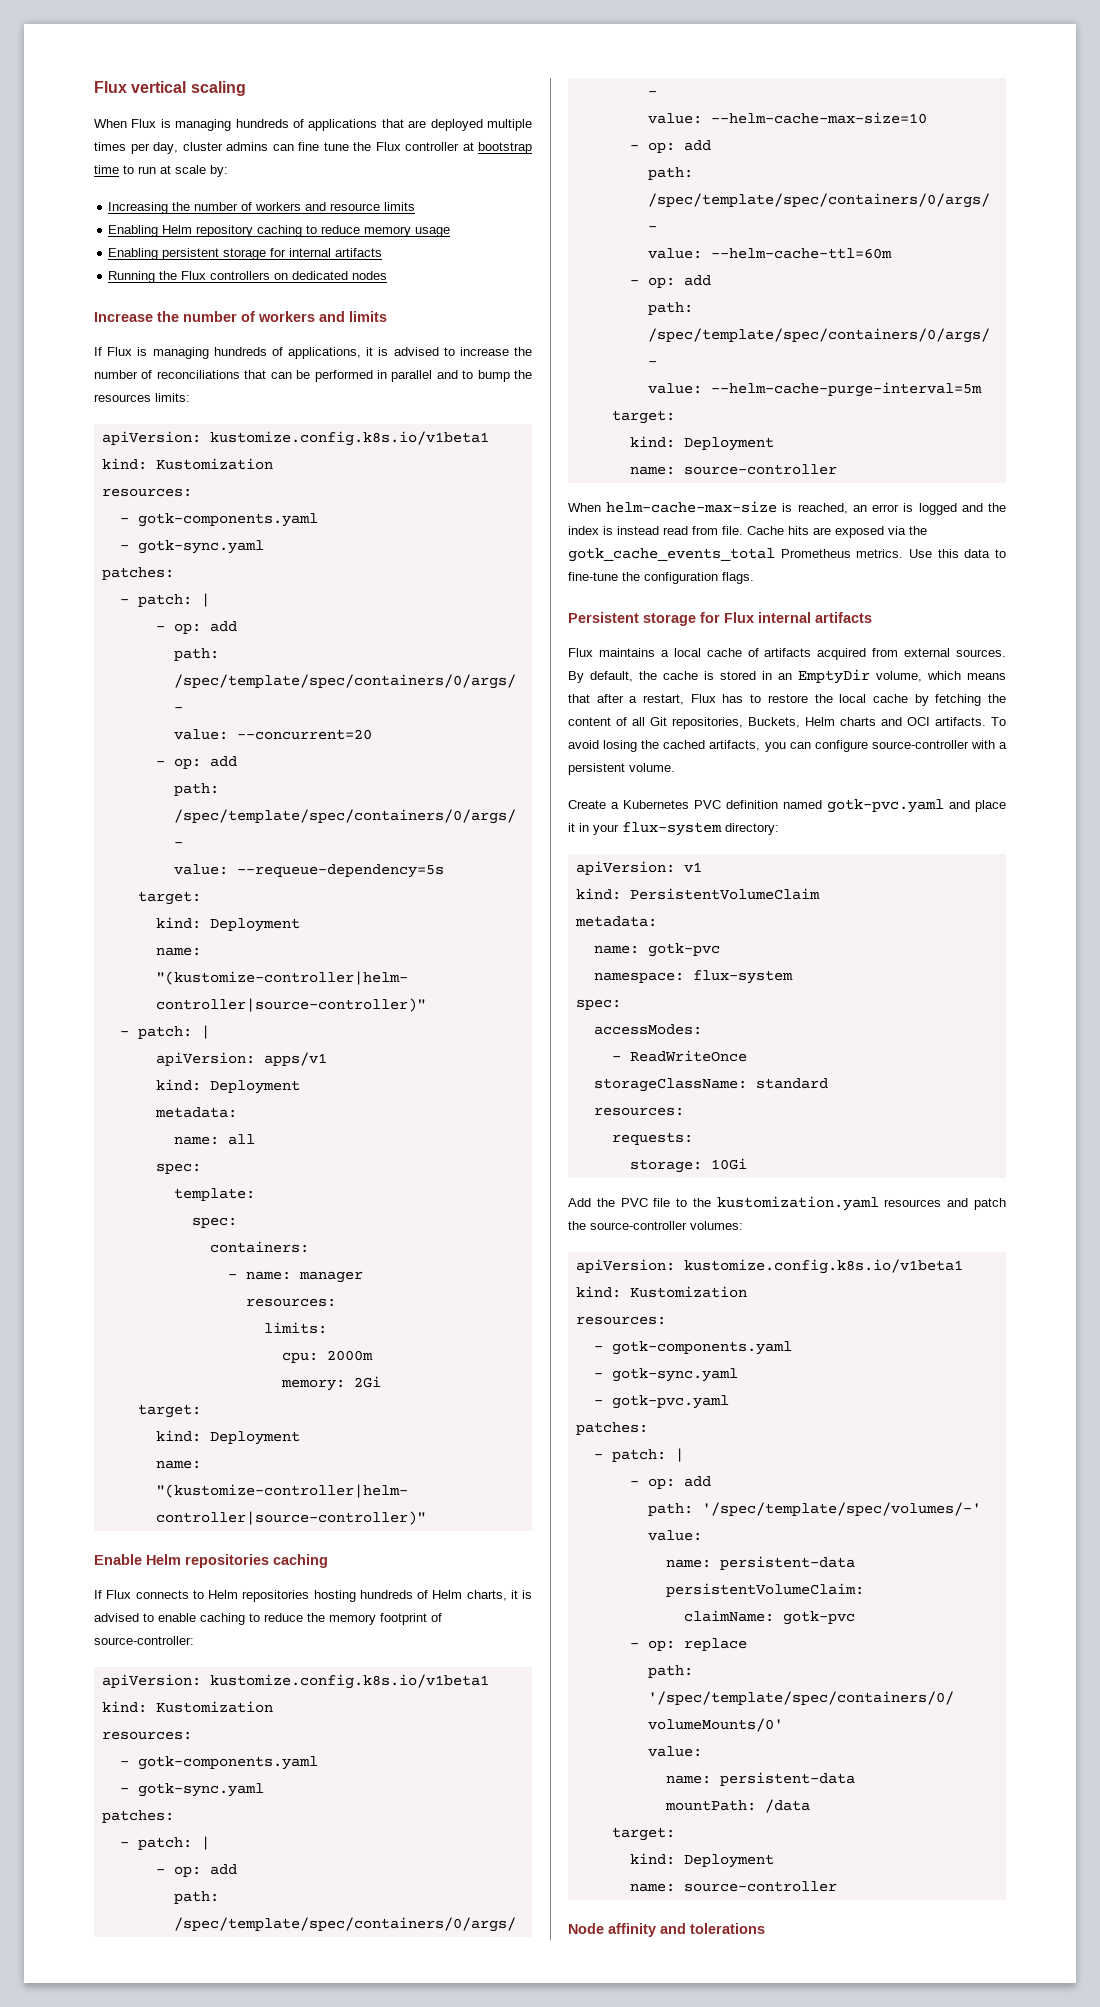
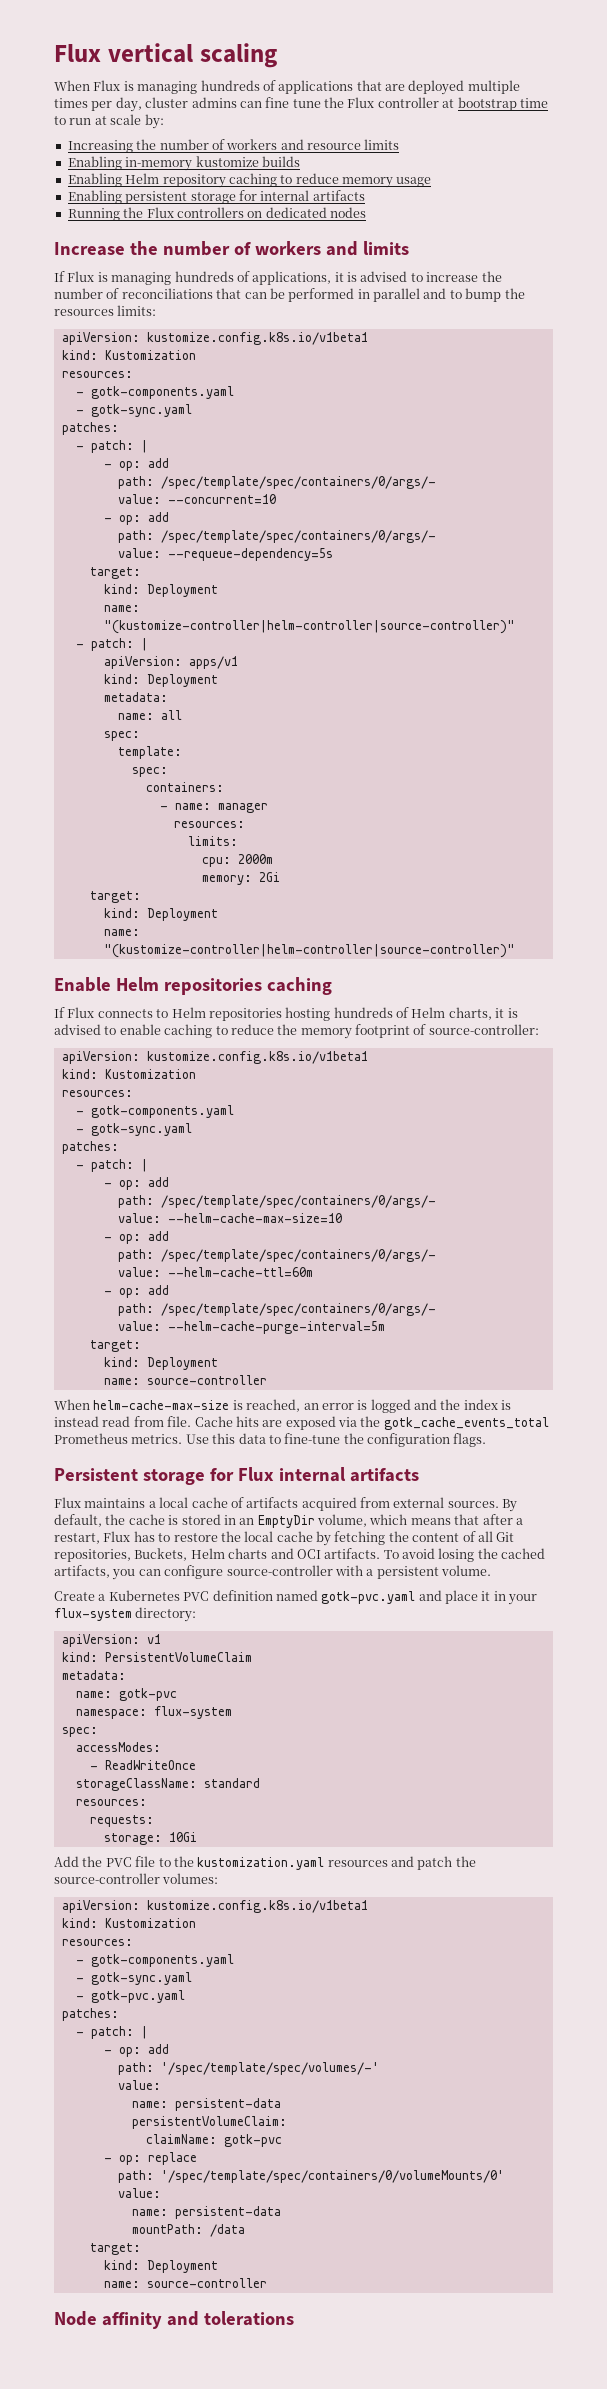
(416, 206) none -> [67,156,300,171] // Enabling in-memory kustomize builds
[236,729,372,740] --concurrent=20 -> [167,494,276,504] --concurrent=10

